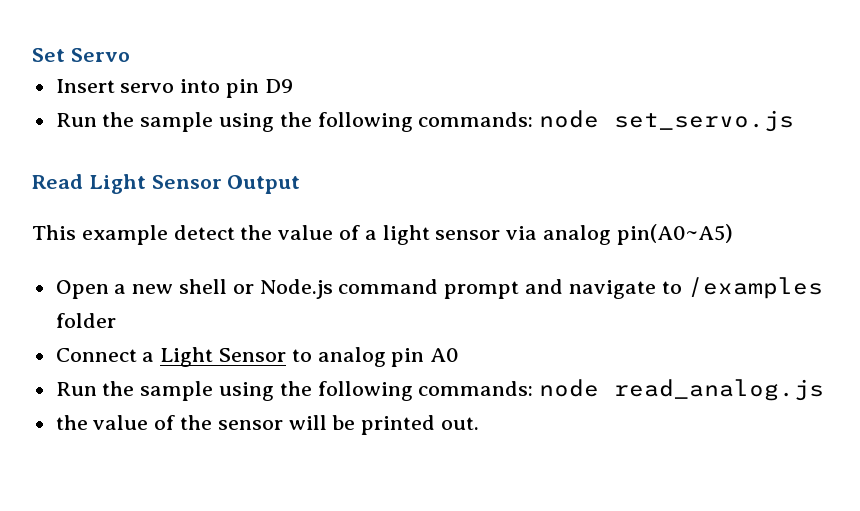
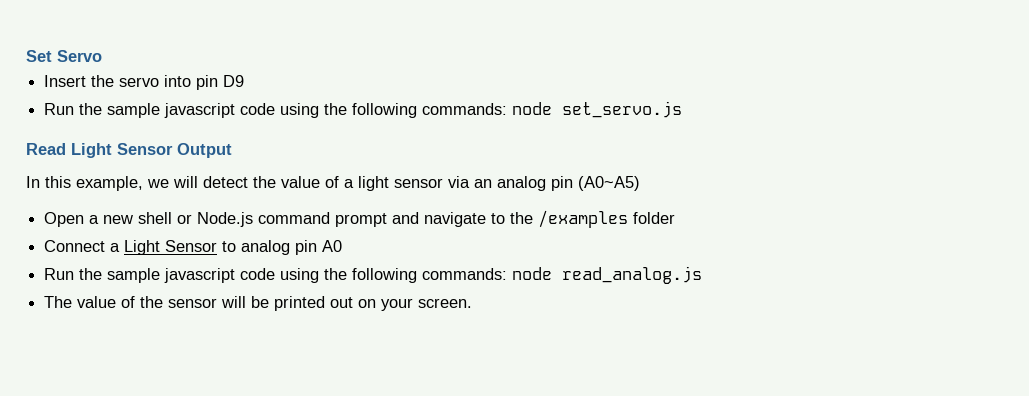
(115, 86) none -> [91,75,115,87] the
(214, 122) none -> [164,103,276,118] javascript code
[32,225,168,245] This example -> [26,176,198,191] In this example, we will
[543,224,733,245] analog pin(A0~A5) -> [474,176,640,191] an analog pin (A0~A5)
(682, 287) none -> [510,212,534,224] the
(214, 391) none -> [164,268,276,283] javascript code
[55,415,88,430] the -> [44,296,73,308] The
[441,417,480,430] out. -> [330,297,473,311] out on your screen.

